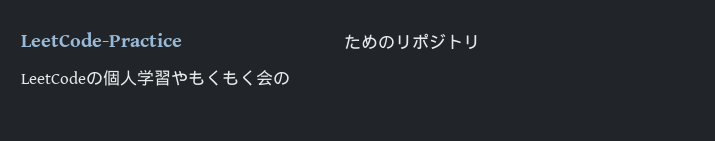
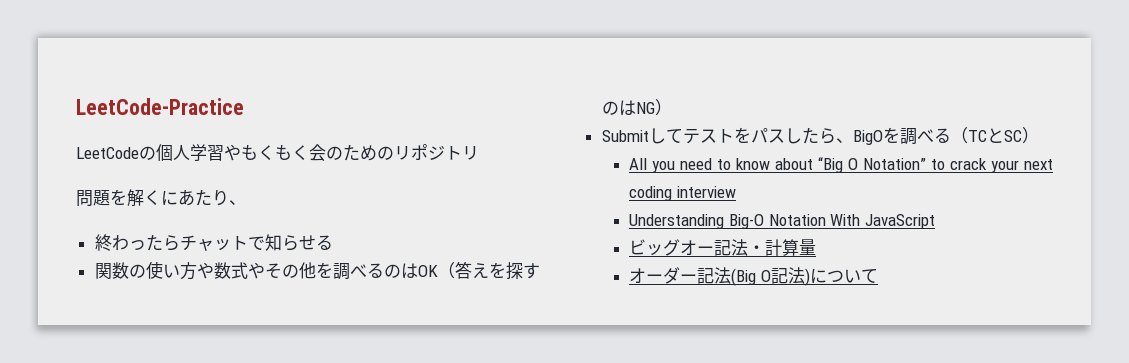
(480, 42) none -> [76,189,246,207] [94,234,333,251] [94,261,540,280] [601,99,672,116] [601,127,1039,145] [629,157,1053,173] [629,186,737,201] [629,214,935,229] [629,239,817,256] [629,267,879,286] // 問題を解くにあたり、 // 終わったらチャットで知らせる // 関数の使い方や数式やその他を調べるのはOK（答えを探すのはNG） // Submitしてテストをパスしたら、BigOを調べる（TCとSC） // All you need to know about “Big O Notation” to crack your next coding interview // Understanding Big-O Notation With JavaScript // ビッグオー記法・計算量 // オーダー記法(Big O記法)について

